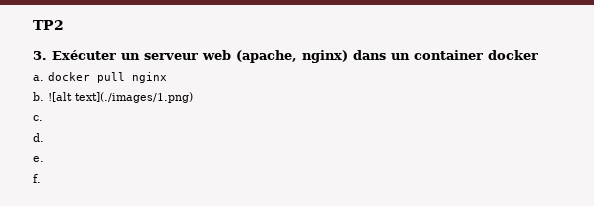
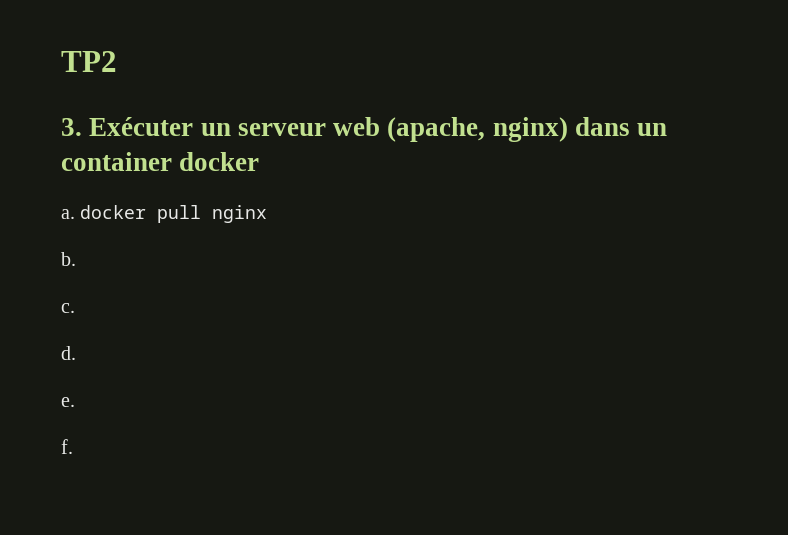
[48,92,193,103] ![alt text](./images/1.png) -> (76, 259) none

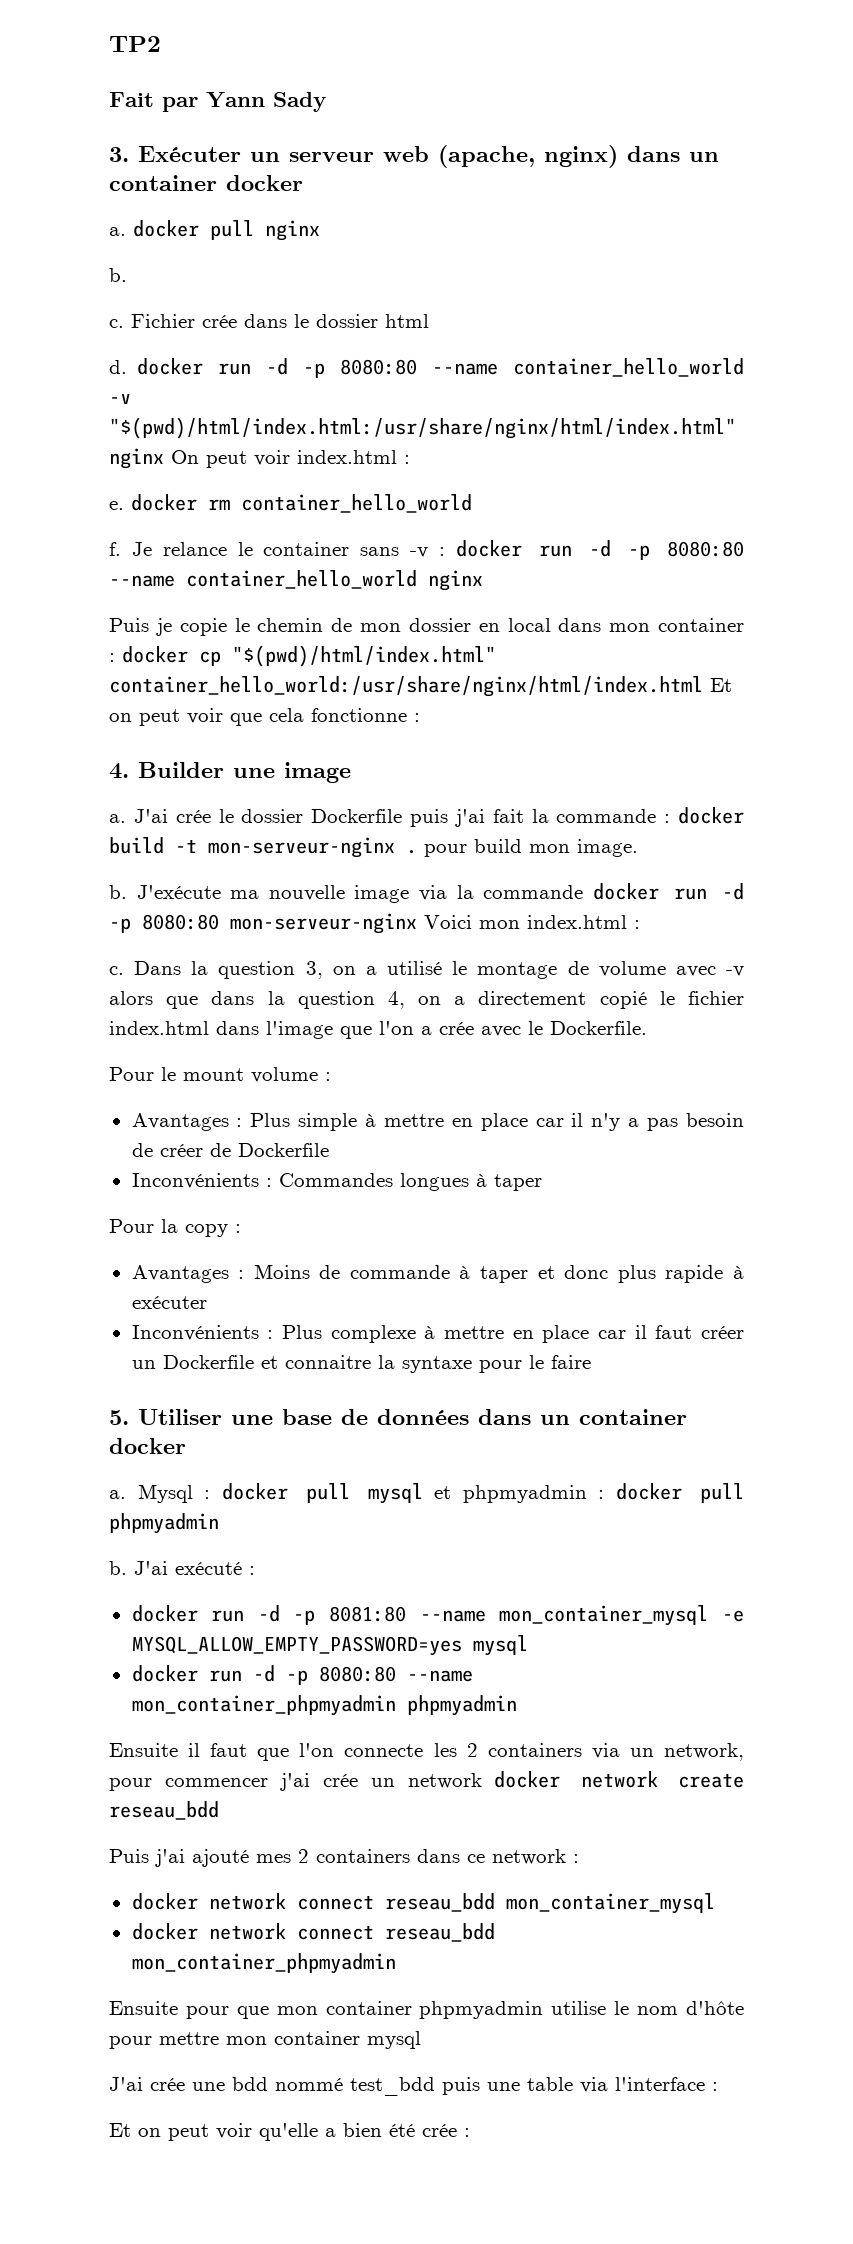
(117, 61) none -> [109,92,326,112] // Fait par Yann Sady
[61,346,76,360] [61,397,75,407] [61,439,73,454] // d. // e. // f. -> [131,314,429,328] [109,358,744,378] [109,394,131,404] [109,417,736,439] [109,448,410,469] [109,494,472,513] [109,540,744,560] [109,570,483,591] [109,618,744,636] [109,645,496,667] [109,676,732,697] [109,708,420,726] [109,762,351,783] [109,807,744,827] [109,837,638,858] [109,883,744,903] [109,913,640,934] [109,961,744,979] [109,991,744,1009] [109,1021,647,1039] [109,1067,331,1083] [131,1113,745,1131] [131,1143,329,1157] [131,1173,542,1191] [109,1219,241,1237] [131,1264,744,1283] [131,1296,207,1309] [131,1325,744,1343] [131,1355,591,1373] [109,1409,687,1425] [109,1438,186,1454] [109,1483,744,1504] [109,1513,219,1534] [109,1561,255,1575] [131,1605,744,1626] [131,1635,528,1656] [131,1665,473,1685] [131,1695,517,1716] [109,1743,744,1761] [109,1771,744,1791] [109,1801,219,1820] [109,1849,579,1867] [131,1893,715,1914] [131,1923,495,1942] [131,1953,396,1974] [109,2001,745,2019] [109,2031,421,2049] [109,2077,718,2096] [109,2123,470,2141] Fichier crée dans le dossier html // d. docker run -d -p 8080:80 --name container_hello_world -v "$(pwd)/html/index.html:/usr/share/nginx/html/index.html" nginx On peut voir index.html : // e. docker rm container_hello_world // f. Je relance le container sans -v : docker run -d -p 8080:80 --name container_hello_world nginx // Puis je copie le chemin de mon dossier en local dans mon container : docker cp "$(pwd)/html/index.html" container_hello_world:/usr/share/nginx/html/index.html Et on peut voir que cela fonctionne : // 4. Builder une image // a. J'ai crée le dossier Dockerfile puis j'ai fait la commande : docker build -t mon-serveur-nginx . pour build mon image. // b. J'exécute ma nouvelle image via la commande docker run -d -p 8080:80 mon-serveur-nginx Voici mon index.html : // c. Dans la question 3, on a utilisé le montage de volume avec -v alors que dans la question 4, on a directement copié le fichier index.html dans l'image que l'on a crée avec le Dockerfile. // Pour le mount volume : // Avantages : Plus simple à mettre en place car il n'y a pas besoin de créer de Dockerfile // Inconvénients : Commandes longues à taper // Pour la copy : // Avantages : Moins de commande à taper et donc plus rapide à exécuter // Inconvénients : Plus complexe à mettre en place car il faut créer un Dockerfile et connaitre la syntaxe pour le faire // 5. Utiliser une base de données dans un container docker // a. Mysql : docker pull mysql et phpmyadmin : docker pull phpmyadmin // b. J'ai exécuté : // docker run -d -p 8081:80 --name mon_container_mysql -e MYSQL_ALLOW_EMPTY_PASSWORD=yes mysql // docker run -d -p 8080:80 --name mon_container_phpmyadmin phpmyadmin // Ensuite il faut que l'on connecte les 2 containers via un network, pour commencer j'ai crée un network docker network create reseau_bdd // Puis j'ai ajouté mes 2 containers dans ce network : // docker network connect reseau_bdd mon_container_mysql // docker network connect reseau_bdd mon_container_phpmyadmin // Ensuite pour que mon container phpmyadmin utilise le nom d'hôte pour mettre mon container mysql // J'ai crée une bdd nommé test_bdd puis une table via l'interface : // Et on peut voir qu'elle a bien été crée :

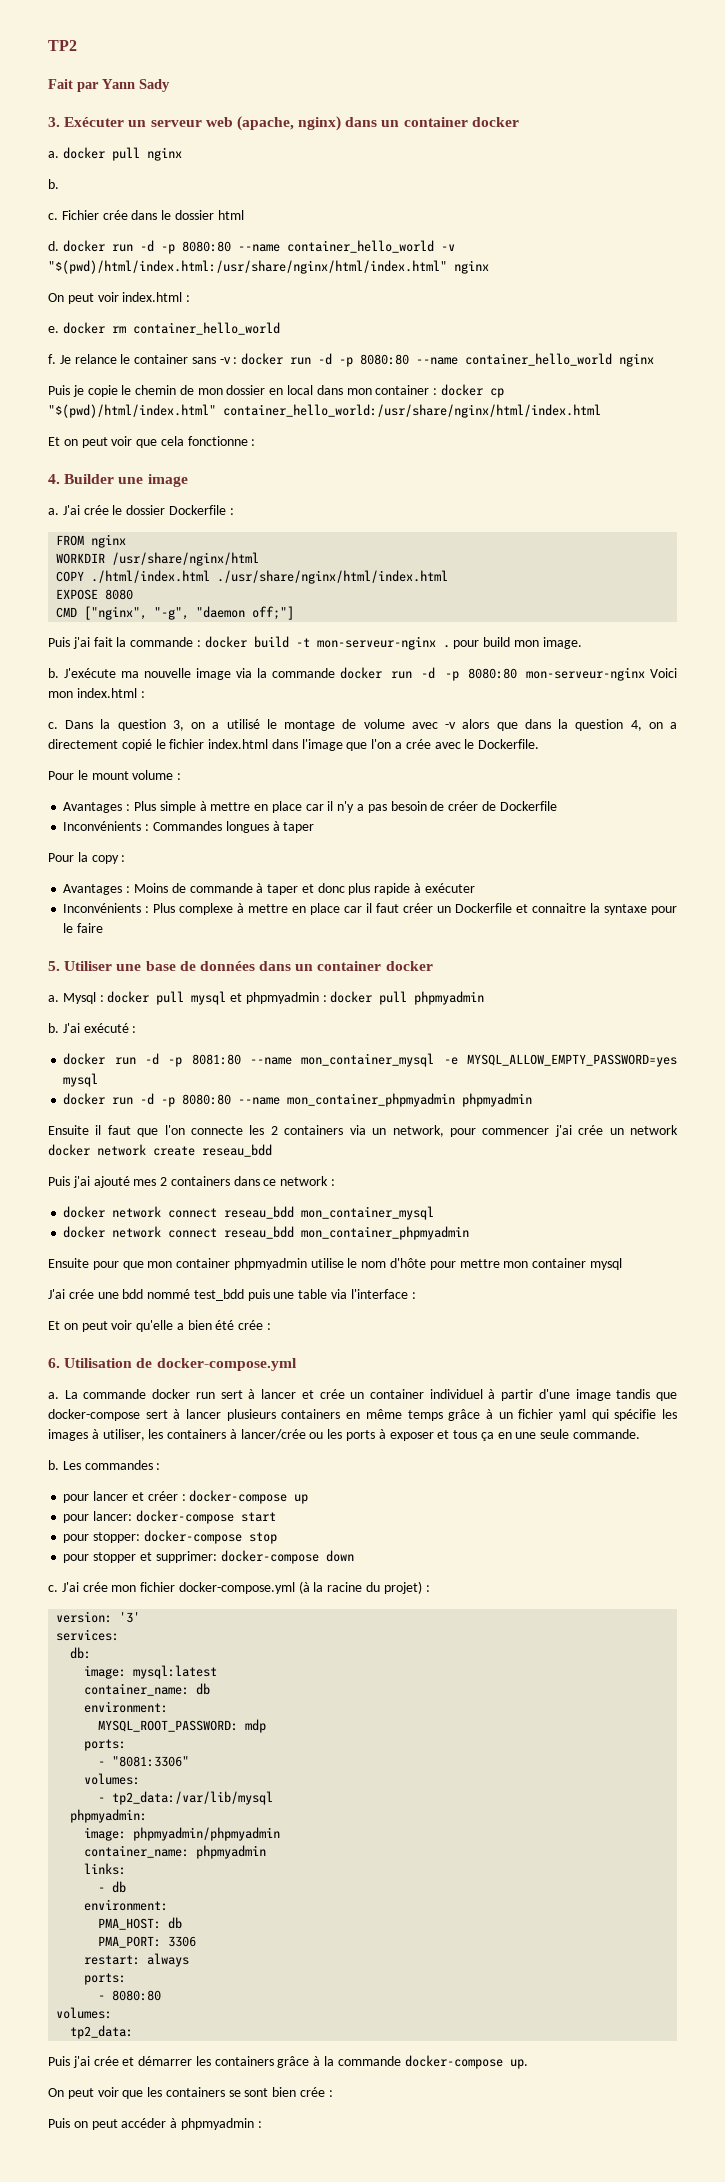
(164, 458) none -> (489, 267) //
(703, 686) none -> (601, 411) //
[409,809,448,827] puis -> [229,508,234,515] [56,534,127,548] [56,552,260,566] [56,570,449,584] [56,589,134,600] [56,606,295,620] [48,637,70,647] : // FROM nginx // WORKDIR /usr/share/nginx/html // COPY ./html/index.html ./usr/share/nginx/html/index.html // EXPOSE 8080 // CMD ["nginx", "-g", "daemon off;"] // Puis
(470, 2132) none -> [48,1358,297,1371] [48,1389,677,1401] [48,1409,677,1421] [48,1429,641,1441] [48,1460,161,1470] [63,1490,309,1504] [63,1510,276,1524] [63,1530,277,1544] [63,1550,354,1564] [48,1581,430,1594] [56,1611,141,1623] [56,1629,120,1641] [70,1647,92,1659] [84,1665,218,1679] [84,1683,211,1696] [84,1701,169,1713] [98,1719,267,1733] [84,1739,127,1751] [98,1756,190,1767] [84,1773,141,1785] [98,1791,274,1805] [70,1809,148,1823] [84,1827,281,1841] [84,1845,267,1859] [84,1863,127,1875] [98,1881,127,1893] [84,1899,169,1911] [98,1917,183,1930] [98,1936,197,1948] [84,1953,190,1967] [84,1973,127,1985] [98,1990,162,2001] [56,2007,113,2019] [70,2025,134,2039] [48,2055,528,2069] [48,2087,333,2099] [48,2118,262,2130] // 6. Utilisation de docker-compose.yml // a. La commande docker run sert à lancer et crée un container individuel à partir d'une image tandis que docker-compose sert à lancer plusieurs containers en même temps grâce à un fichier yaml qui spécifie les images à utiliser, les containers à lancer/crée ou les ports à exposer et tous ça en une seule commande. // b. Les commandes : // pour lancer et créer : docker-compose up // pour lancer: docker-compose start // pour stopper: docker-compose stop // pour stopper et supprimer: docker-compose down // c. J'ai crée mon fichier docker-compose.yml (à la racine du projet) : // version: '3' // services: // db: // image: mysql:latest // container_name: db // environment: // MYSQL_ROOT_PASSWORD: mdp // ports: // - "8081:3306" // volumes: // - tp2_data:/var/lib/mysql // phpmyadmin: // image: phpmyadmin/phpmyadmin // container_name: phpmyadmin // links: // - db // environment: // PMA_HOST: db // PMA_PORT: 3306 // restart: always // ports: // - 8080:80 // volumes: // tp2_data: // Puis j'ai crée et démarrer les containers grâce à la commande docker-compose up. // On peut voir que les containers se sont bien crée : // Puis on peut accéder à phpmyadmin :

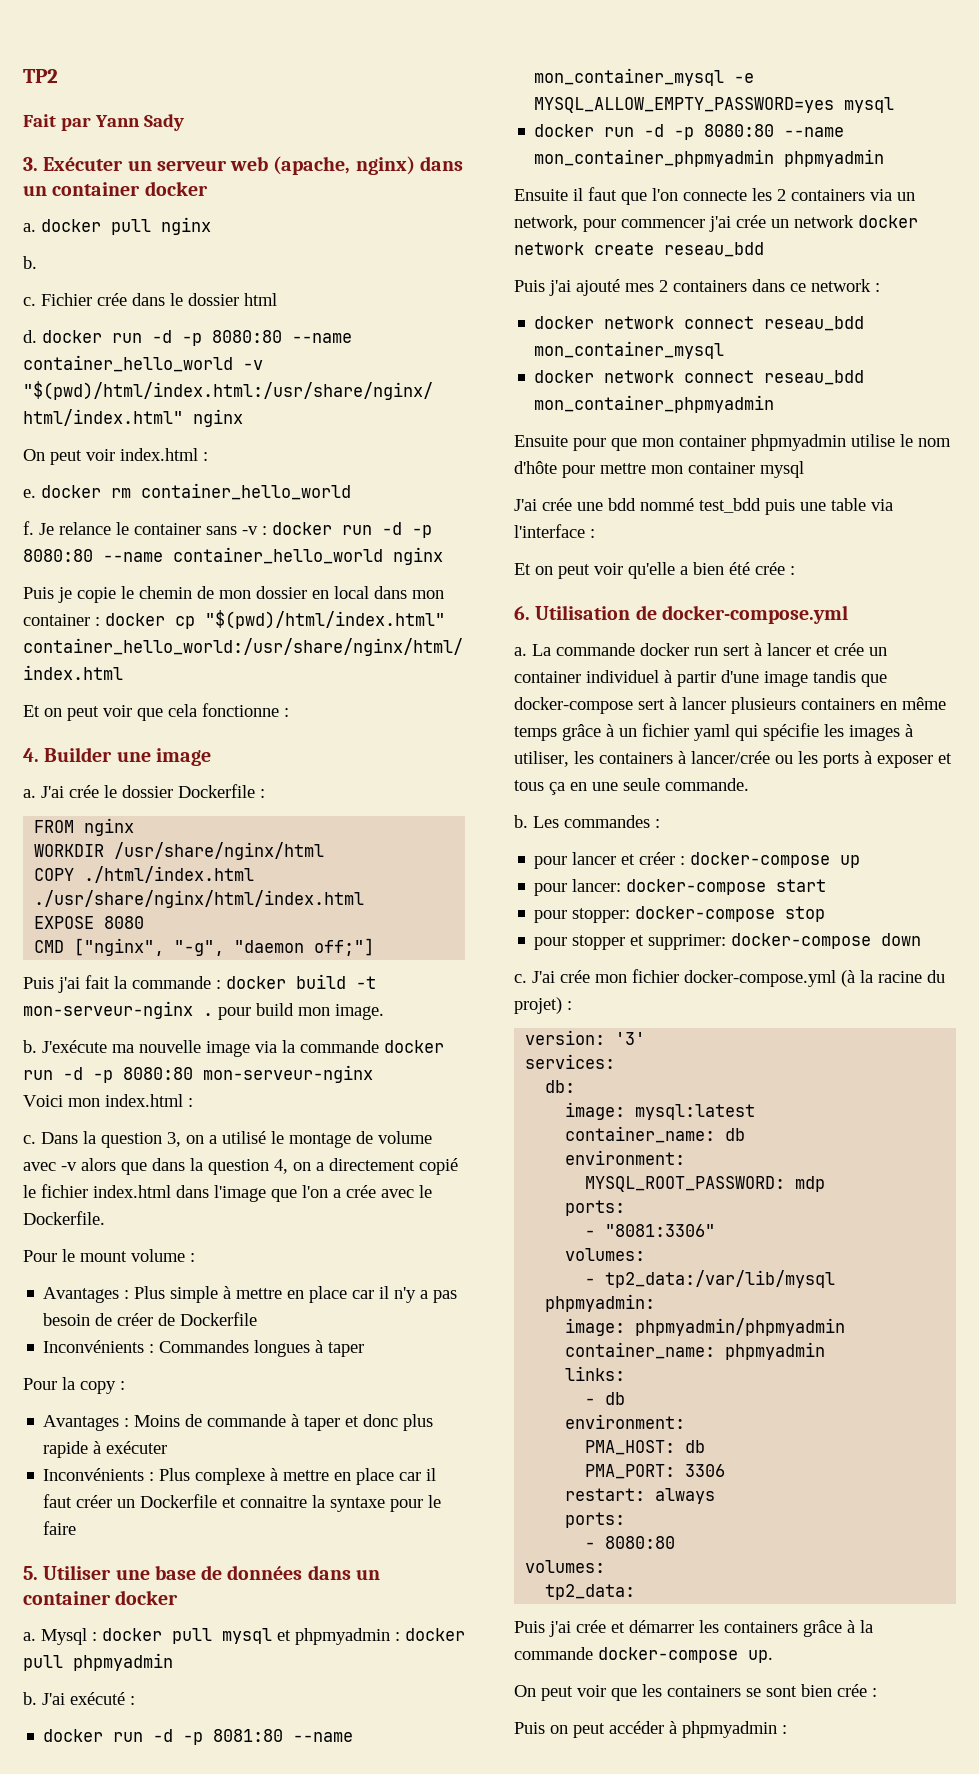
(646, 674) none -> (373, 1074) //

